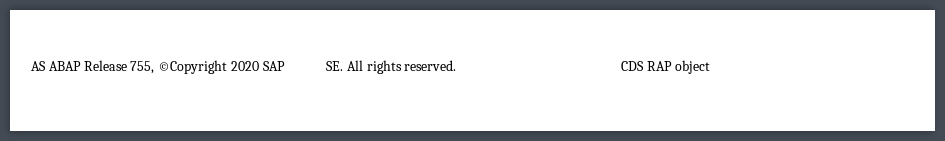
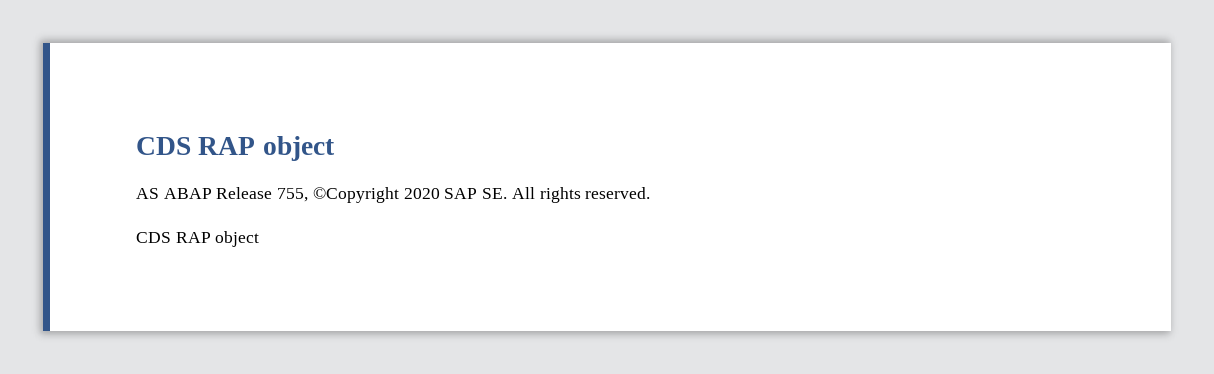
(31, 66) none -> [136,136,335,161] CDS RAP object //

